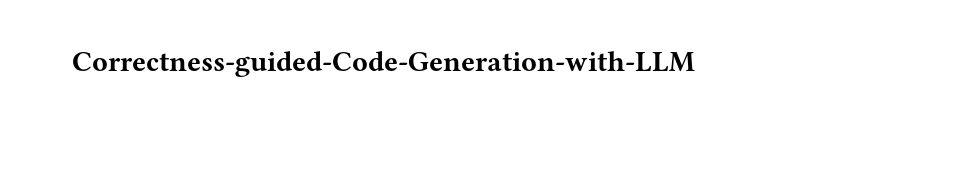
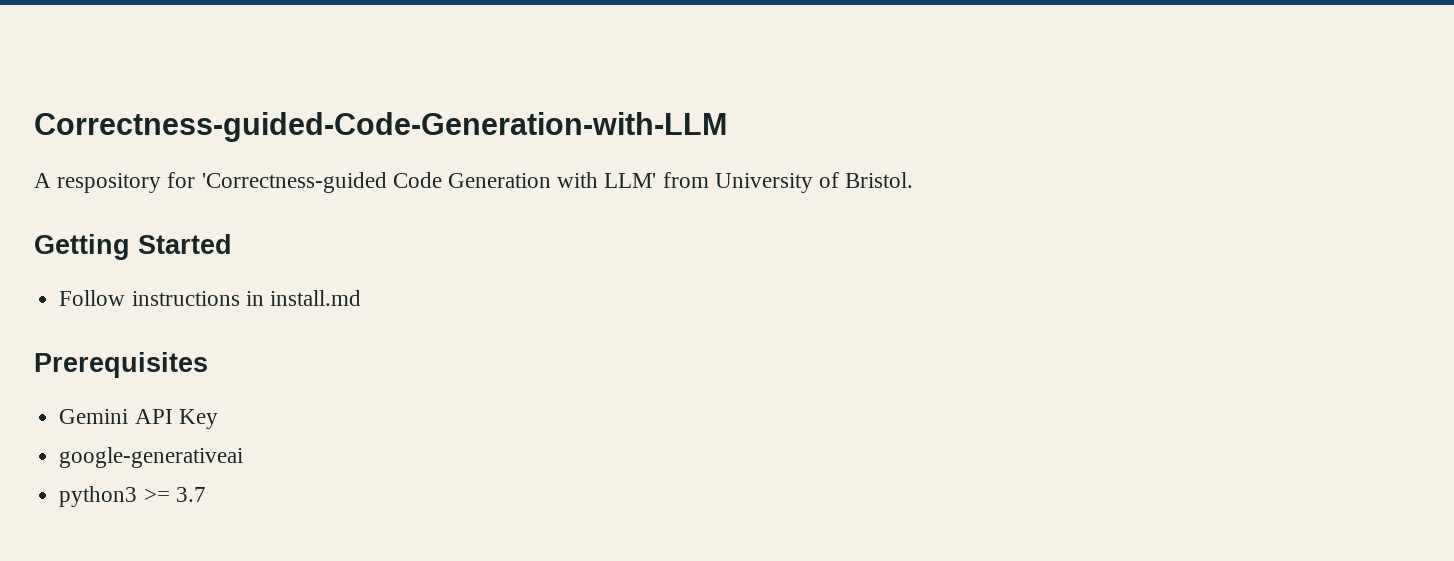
(695, 64) none -> [34,172,914,193] [34,234,232,260] [59,290,361,306] [34,352,208,378] [59,409,218,429] [59,447,244,468] [59,486,206,507] // A respository for 'Correctness-guided Code Generation with LLM' from University of Bristol. // Getting Started // Follow instructions in install.md // Prerequisites // Gemini API Key // google-generativeai // python3 >= 3.7

